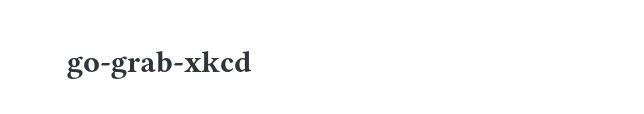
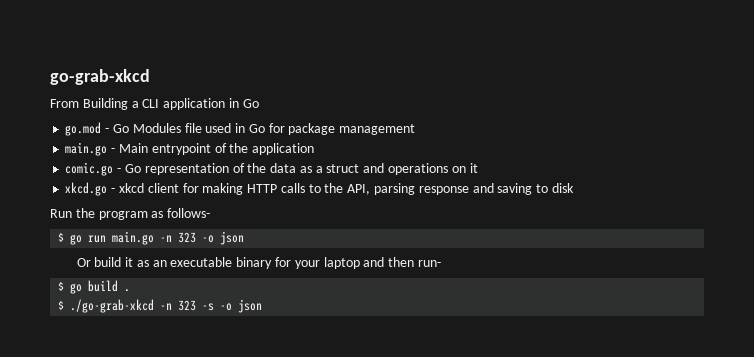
(252, 65) none -> [50,98,259,110] [65,122,416,136] [65,142,315,156] [65,162,478,176] [65,182,574,196] [50,208,211,220] [58,231,245,245] [76,257,441,269] [58,280,131,294] [58,299,263,313] // From Building a CLI application in Go // go.mod - Go Modules file used in Go for package management // main.go - Main entrypoint of the application // comic.go - Go representation of the data as a struct and operations on it // xkcd.go - xkcd client for making HTTP calls to the API, parsing response and saving to disk // Run the program as follows- // $ go run main.go -n 323 -o json // Or build it as an executable binary for your laptop and then run- // $ go build . // $ ./go-grab-xkcd -n 323 -s -o json

